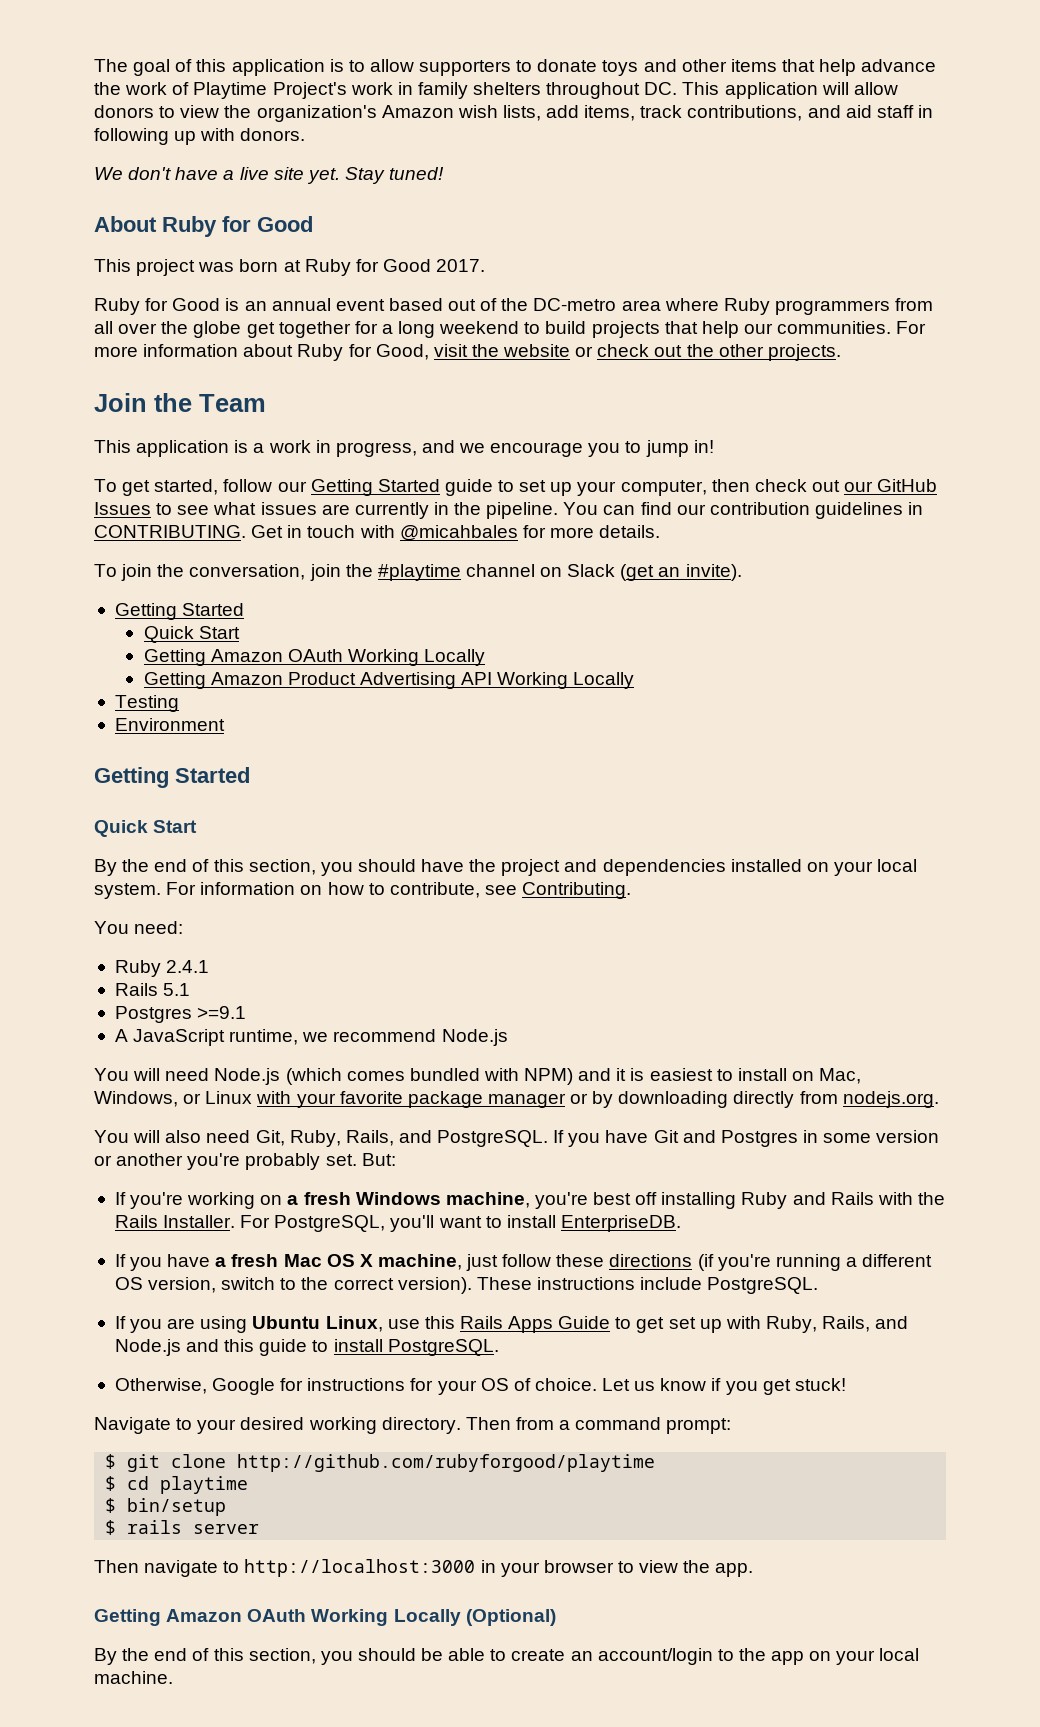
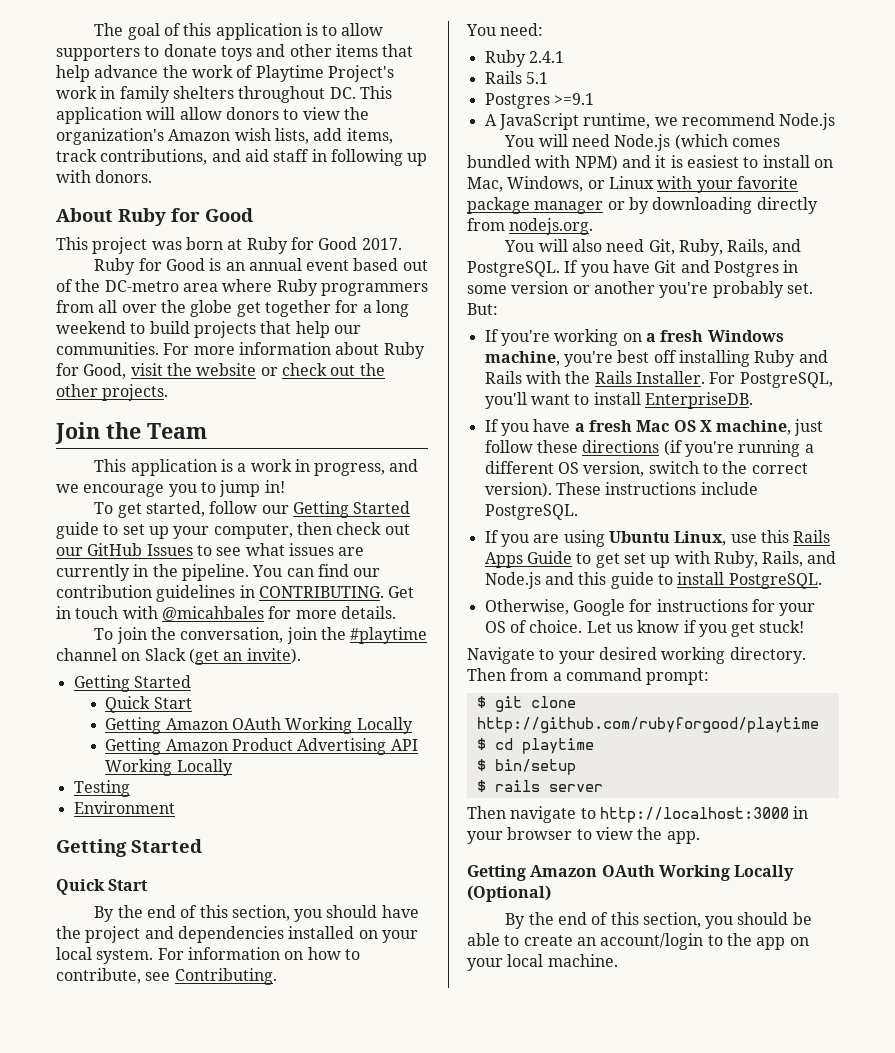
[94,167,445,184] // We don't have a live site yet. Stay tuned! -> (153, 176) none

